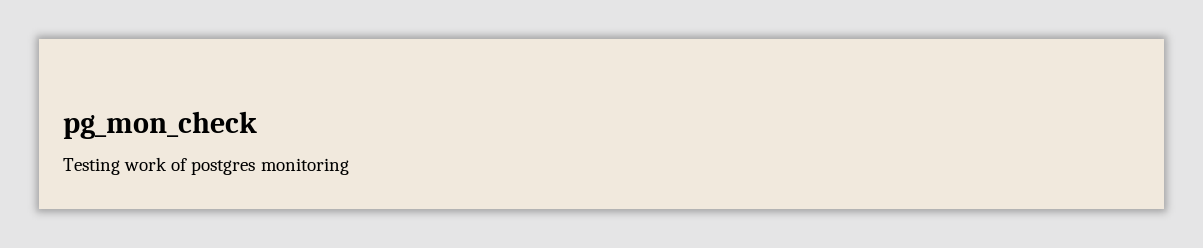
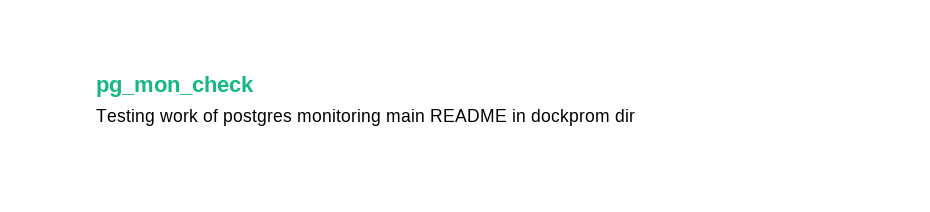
(349, 166) none -> [386,109,635,126] main README in dockprom dir

